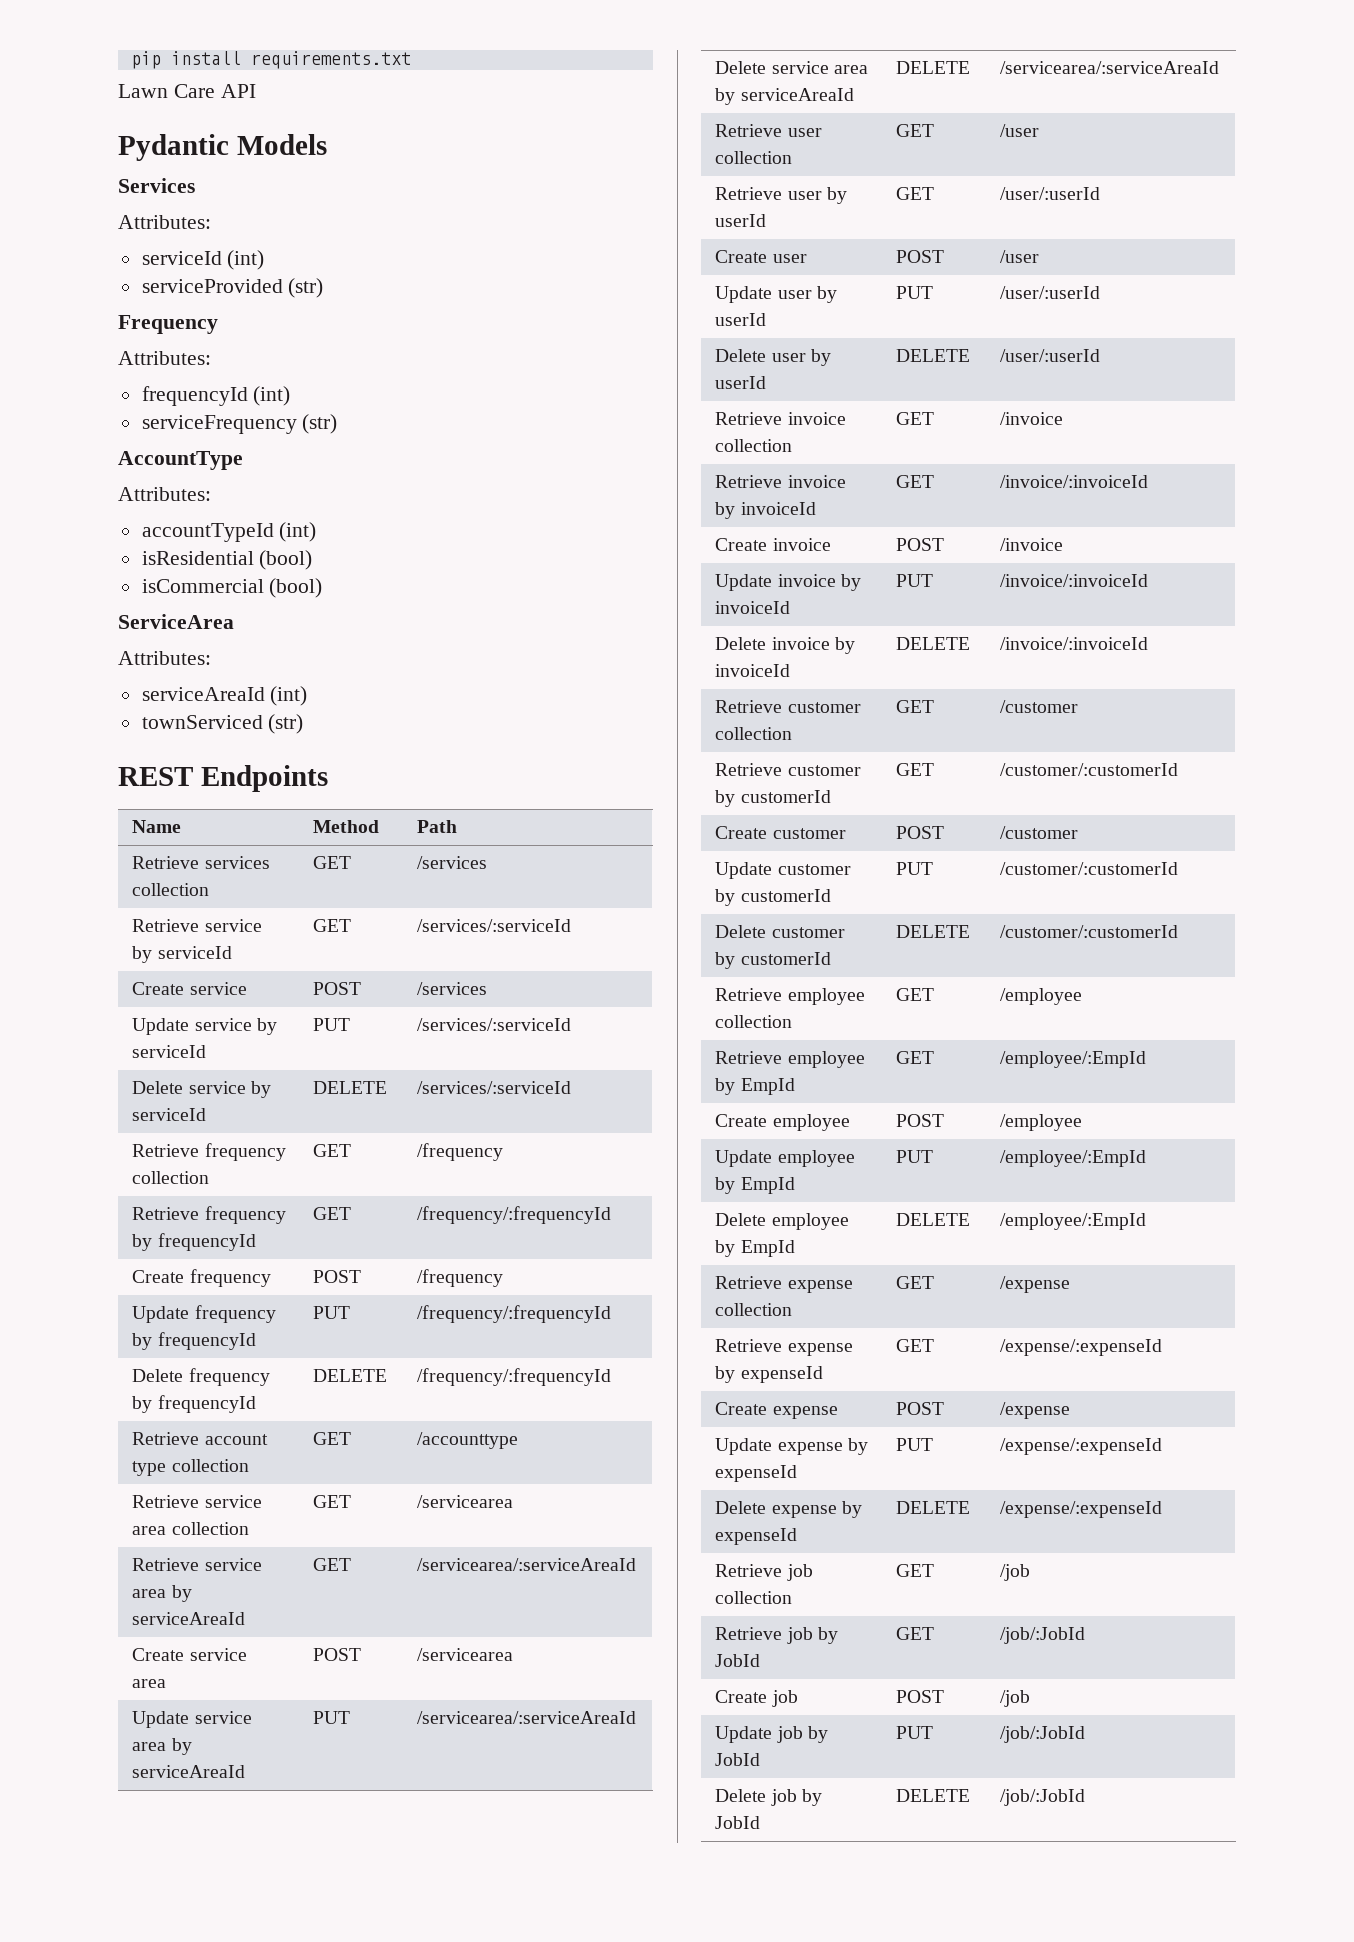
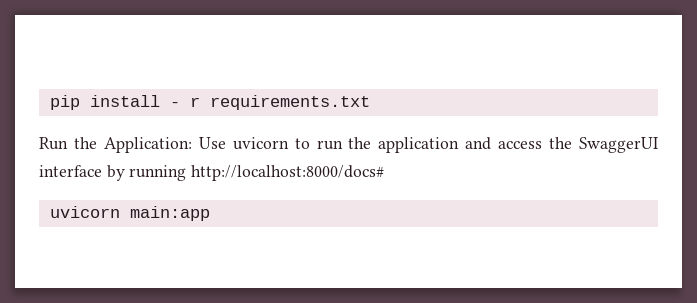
(241, 58) none -> [169,97,200,107] - r
[118,84,256,98] [118,134,327,161] [118,178,195,193] [118,215,211,229] [141,250,265,270] [141,278,324,298] [118,315,218,334] [118,351,211,365] [141,386,291,406] [141,414,338,434] [118,451,243,470] [118,487,211,501] [141,522,317,542] [141,550,313,570] [141,578,323,598] [118,614,234,629] [118,651,211,665] [141,686,308,706] [141,714,304,734] [118,765,328,792] [132,820,182,833] [313,820,380,833] [417,820,458,833] [132,856,270,869] [132,883,210,896] [313,856,352,869] [417,856,488,869] [132,919,262,932] [132,946,232,963] [313,919,352,932] [417,919,572,932] [132,982,247,995] [313,982,362,995] [417,982,488,995] [132,1018,277,1035] [132,1045,207,1058] [313,1018,351,1031] [417,1018,572,1031] [132,1081,271,1098] [132,1108,207,1121] [313,1081,388,1094] [417,1081,572,1094] [132,1143,286,1161] [132,1171,210,1184] [313,1144,352,1157] [417,1143,504,1161] [132,1206,286,1224] [132,1233,256,1251] [313,1207,352,1220] [417,1206,612,1224] [132,1269,271,1287] [313,1270,362,1283] [417,1269,504,1287] [132,1305,276,1323] [132,1332,256,1350] [313,1306,351,1319] [417,1305,612,1323] [132,1368,270,1386] [132,1395,256,1413] [313,1369,388,1382] [417,1368,612,1386] [132,1432,268,1445] [132,1459,249,1476] [313,1432,352,1445] [417,1432,519,1449] [132,1495,262,1508] [132,1522,249,1535] [313,1495,352,1508] [417,1495,514,1508] [132,1558,262,1571] [132,1585,192,1602] [132,1612,246,1625] [313,1558,352,1571] [417,1558,637,1571] [132,1648,247,1661] [132,1679,167,1688] [313,1648,362,1661] [417,1648,514,1661] [132,1711,252,1728] [132,1738,192,1755] [132,1765,246,1778] [313,1711,351,1724] [417,1711,637,1724] [715,61,868,74] [715,88,854,105] [896,61,971,74] [1000,61,1220,74] [715,124,822,137] [715,151,793,164] [896,124,935,137] [1000,124,1040,137] [715,187,847,204] [715,214,767,227] [896,187,935,200] [1000,187,1101,200] [715,250,807,263] [896,250,945,263] [1000,250,1040,263] [715,286,837,303] [715,313,767,326] [896,286,934,299] [1000,286,1101,299] [715,349,831,366] [715,376,767,389] [896,349,971,362] [1000,349,1101,362] [715,412,846,425] [715,439,793,452] [896,412,935,425] [1000,412,1064,425] [715,475,846,488] [715,502,816,519] [896,475,935,488] [1000,475,1149,488] [715,538,831,551] [896,538,945,551] [1000,538,1064,551] [715,574,861,591] [715,601,791,614] [896,574,934,587] [1000,574,1149,587] [715,637,855,654] [715,664,791,677] [896,637,971,650] [1000,637,1149,650] [715,700,861,713] [715,727,793,740] [896,700,935,713] [1000,700,1079,713] [715,763,861,776] [715,790,831,807] [896,763,935,776] [1000,763,1179,776] [715,826,846,839] [896,826,945,839] [1000,826,1079,839] [715,862,851,879] [715,889,831,906] [896,862,934,875] [1000,862,1179,875] [715,925,845,938] [715,952,831,969] [896,925,971,938] [1000,925,1179,938] [715,988,865,1005] [715,1015,793,1028] [896,988,935,1001] [1000,988,1083,1005] [715,1051,865,1068] [715,1078,795,1095] [896,1051,935,1064] [1000,1051,1147,1068] [715,1114,850,1131] [896,1114,945,1127] [1000,1114,1083,1131] [715,1150,855,1167] [715,1177,795,1194] [896,1150,934,1163] [1000,1150,1147,1167] [715,1213,849,1230] [715,1240,795,1257] [896,1213,971,1226] [1000,1213,1147,1230] [715,1276,853,1293] [715,1303,793,1316] [896,1276,935,1289] [1000,1276,1071,1293] [715,1339,853,1356] [715,1366,823,1383] [896,1339,935,1352] [1000,1339,1163,1356] [715,1402,838,1419] [896,1402,945,1415] [1000,1402,1071,1419] [715,1438,868,1455] [715,1465,798,1482] [896,1438,934,1451] [1000,1438,1163,1455] [715,1501,862,1518] [715,1528,798,1545] [896,1501,971,1514] [1000,1501,1163,1518] [715,1564,813,1581] [715,1591,793,1604] [896,1564,935,1577] [1000,1564,1031,1581] [715,1627,838,1644] [715,1654,761,1667] [896,1627,935,1640] [1000,1627,1086,1644] [715,1690,798,1707] [896,1690,945,1703] [1000,1690,1031,1707] [715,1726,828,1743] [715,1753,761,1766] [896,1726,934,1739] [1000,1726,1086,1743] [715,1789,822,1806] [715,1816,761,1829] [896,1789,971,1802] [1000,1789,1086,1806] Lawn Care API // Pydantic Models // Services // Attributes: // serviceId (int) // serviceProvided (str) // Frequency // Attributes: // frequencyId (int) // serviceFrequency (str) // AccountType // Attributes: // accountTypeId (int) // isResidential (bool) // isCommercial (bool) // ServiceArea // Attributes: // serviceAreaId (int) // townServiced (str) // REST Endpoints // Name | Method | Path // Retrieve services collection | GET | /services // Retrieve service by serviceId | GET | /services/:serviceId // Create service | POST | /services // Update service by serviceId | PUT | /services/:serviceId // Delete service by serviceId | DELETE | /services/:serviceId // Retrieve frequency collection | GET | /frequency // Retrieve frequency by frequencyId | GET | /frequency/:frequencyId // Create frequency | POST | /frequency // Update frequency by frequencyId | PUT | /frequency/:frequencyId // Delete frequency by frequencyId | DELETE | /frequency/:frequencyId // Retrieve account type collection | GET | /accounttype // Retrieve service area collection | GET | /servicearea // Retrieve service area by serviceAreaId | GET | /servicearea/:serviceAreaId // Create service area | POST | /servicearea // Update service area by serviceAreaId | PUT | /servicearea/:serviceAreaId // Delete service area by serviceAreaId | DELETE | /servicearea/:serviceAreaId // Retrieve user collection | GET | /user // Retrieve user by userId | GET | /user/:userId // Create user | POST | /user // Update user by userId | PUT | /user/:userId // Delete user by userId | DELETE | /user/:userId // Retrieve invoice collection | GET | /invoice // Retrieve invoice by invoiceId | GET | /invoice/:invoiceId // Create invoice | POST | /invoice // Update invoice by invoiceId | PUT | /invoice/:invoiceId // Delete invoice by invoiceId | DELETE | /invoice/:invoiceId // Retrieve customer collection | GET | /customer // Retrieve customer by customerId | GET | /customer/:customerId // Create customer | POST | /customer // Update customer by customerId | PUT | /customer/:customerId // Delete customer by customerId | DELETE | /customer/:customerId // Retrieve employee collection | GET | /employee // Retrieve employee by EmpId | GET | /employee/:EmpId // Create employee | POST | /employee // Update employee by EmpId | PUT | /employee/:EmpId // Delete employee by EmpId | DELETE | /employee/:EmpId // Retrieve expense collection | GET | /expense // Retrieve expense by expenseId | GET | /expense/:expenseId // Create expense | POST | /expense // Update expense by expenseId | PUT | /expense/:expenseId // Delete expense by expenseId | DELETE | /expense/:expenseId // Retrieve job collection | GET | /job // Retrieve job by JobId | GET | /job/:JobId // Create job | POST | /job // Update job by JobId | PUT | /job/:JobId // Delete job by JobId | DELETE | /job/:JobId -> [39,137,658,153] [39,165,385,181] [49,206,210,221] Run the Application: Use uvicorn to run the application and access the SwaggerUI interface by running http://localhost:8000/docs# // uvicorn main:app

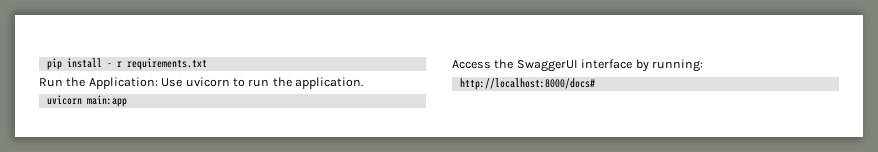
[378,137,543,153] application and access -> [295,77,363,89] [46,95,127,107] [452,60,491,69] application. // uvicorn main:app // Access
[129,165,187,181] running -> [651,59,703,72] running: //
[49,206,210,221] // uvicorn main:app -> (595, 84) none

